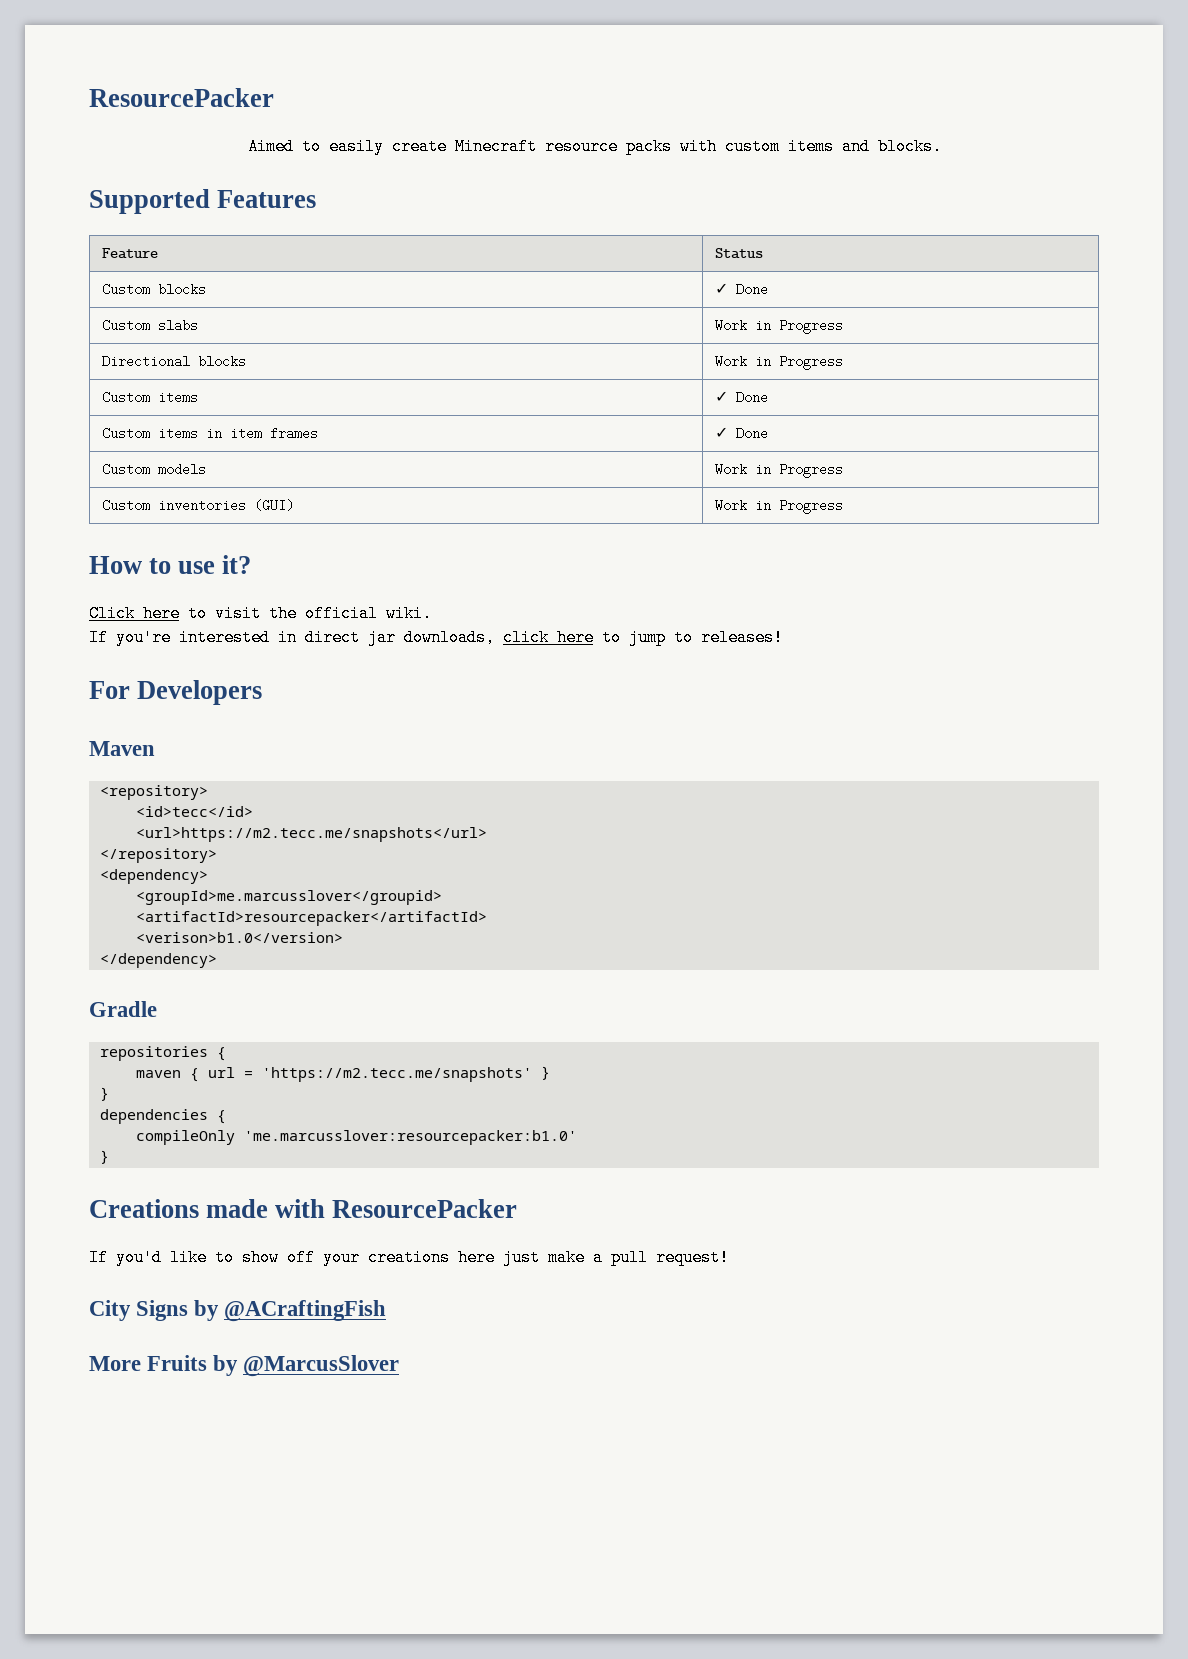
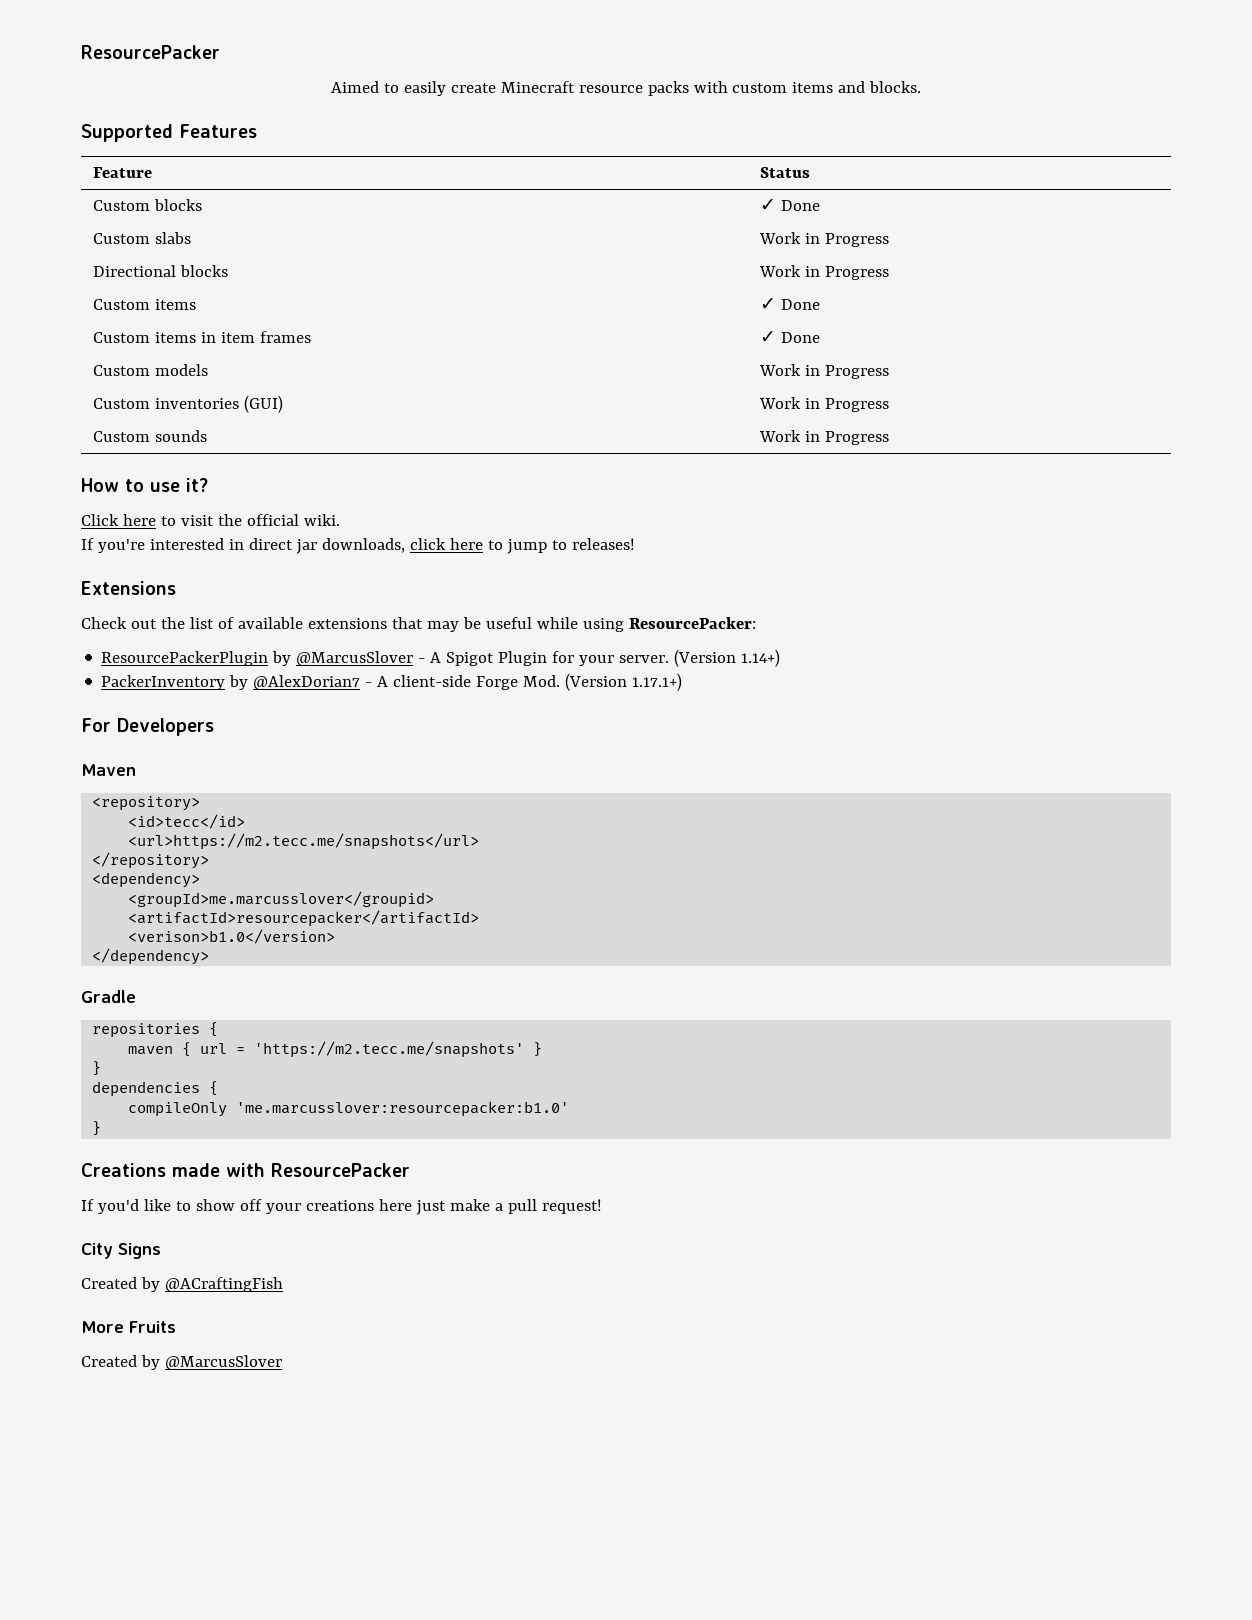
(844, 506) none -> [93,430,208,442] [759,430,890,445] // Custom sounds | Work in Progress
(783, 637) none -> [81,581,176,595] [81,617,756,632] [101,649,781,667] [101,673,683,691] // Extensions // Check out the list of available extensions that may be useful while using ResourcePacker: // ResourcePackerPlugin by @MarcusSlover - A Spigot Plugin for your server. (Version 1.14+) // PackerInventory by @AlexDorian7 - A client-side Forge Mod. (Version 1.17.1+)
(189, 1310) none -> [81,1277,137,1289] // Created
(208, 1363) none -> [81,1355,137,1367] // Created

